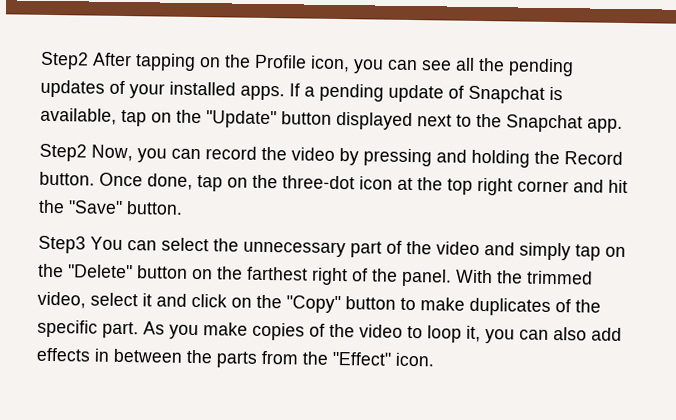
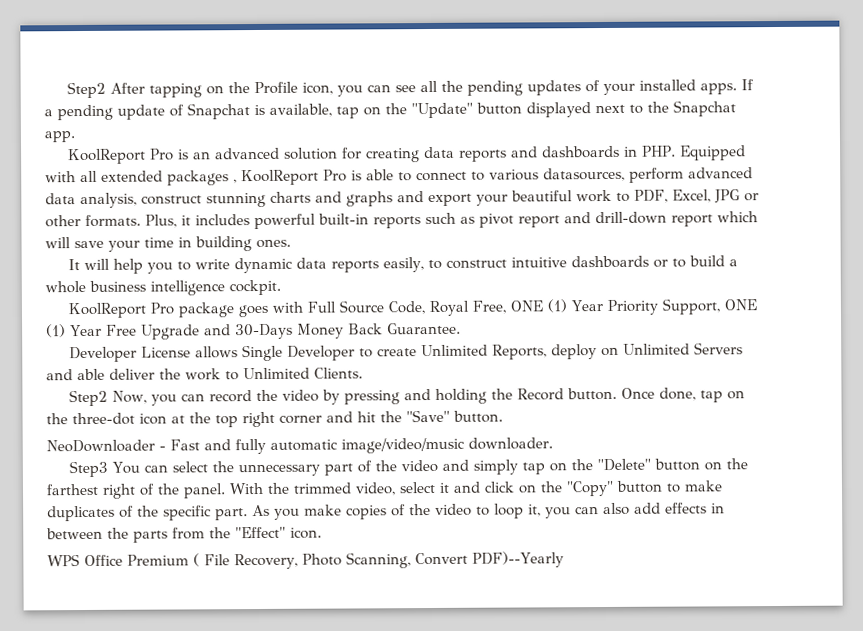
(623, 125) none -> [68,145,747,165] [45,167,753,186] [45,189,759,209] [45,211,758,230] [45,236,291,252] [68,255,739,274] [45,279,281,296] [68,298,758,319] [46,322,461,340] [69,342,744,363] [46,367,363,381] // KoolReport Pro is an advanced solution for creating data reports and dashboards in PHP. Equipped with all extended packages , KoolReport Pro is able to connect to various datasources, perform advanced data analysis, construct stunning charts and graphs and export your beautiful work to PDF, Excel, JPG or other formats. Plus, it includes powerful built-in reports such as pivot report and drill-down report which will save your time in building ones. // It will help you to write dynamic data reports easily, to construct intuitive dashboards or to build a whole business intelligence cockpit. // KoolReport Pro package goes with Full Source Code, Royal Free, ONE (1) Year Priority Support, ONE (1) Year Free Upgrade and 30-Days Money Back Guarantee. // Developer License allows Single Developer to create Unlimited Reports, deploy on Unlimited Servers and able deliver the work to Unlimited Clients.
(183, 208) none -> [46,437,553,455] // NeoDownloader - Fast and fully automatic image/video/music downloader.
(435, 359) none -> [47,551,564,570] // WPS Office Premium ( File Recovery, Photo Scanning, Convert PDF)--Yearly

